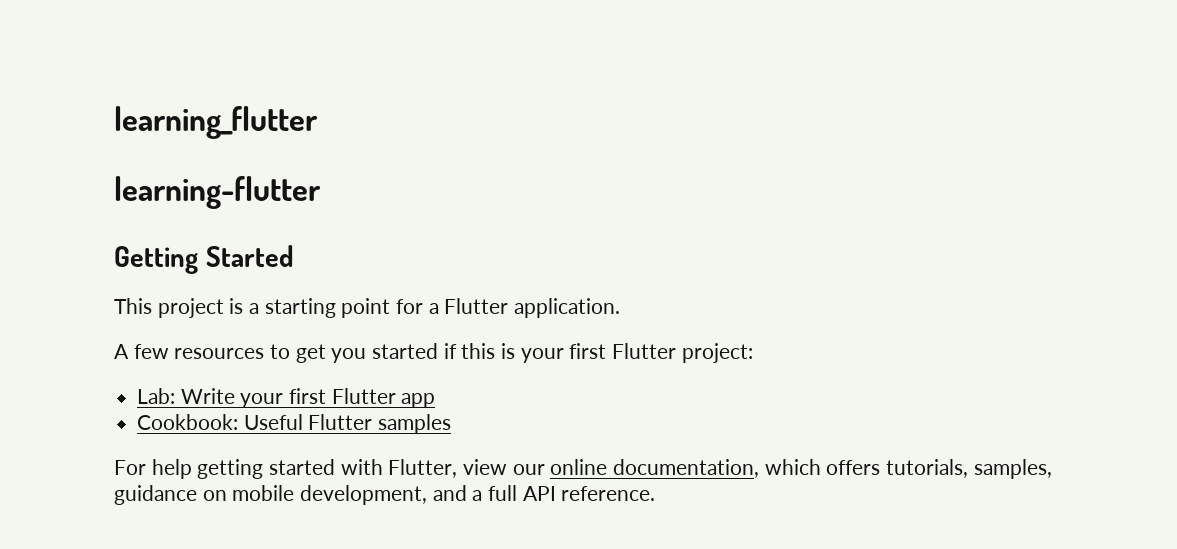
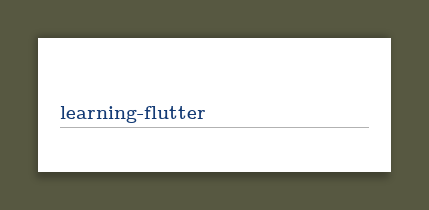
[114,106,318,139] learning_flutter // -> (60, 114) none
[114,245,294,274] [114,298,621,318] [114,343,753,363] [137,388,436,408] [137,414,452,434] [114,459,1052,479] [114,485,656,505] // Getting Started // This project is a starting point for a Flutter application. // A few resources to get you started if this is your first Flutter project: // Lab: Write your first Flutter app // Cookbook: Useful Flutter samples // For help getting started with Flutter, view our online documentation, which offers tutorials, samples, guidance on mobile development, and a full API reference. -> (206, 114) none

